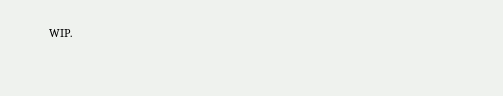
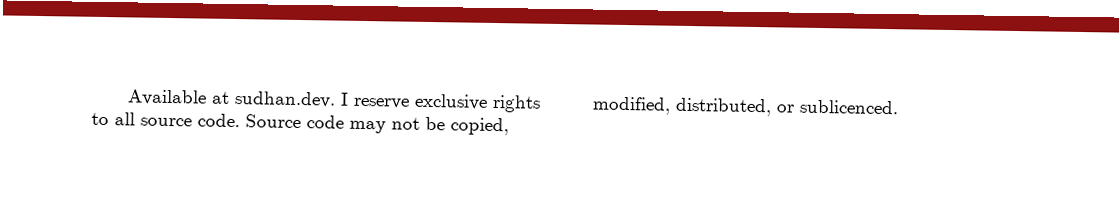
[49,29,72,37] WIP. -> [127,89,542,113] [91,112,509,136] [592,96,899,117] Available at sudhan.dev. I reserve exclusive rights to all source code. Source code may not be copied, modified, distributed, or sublicenced.

